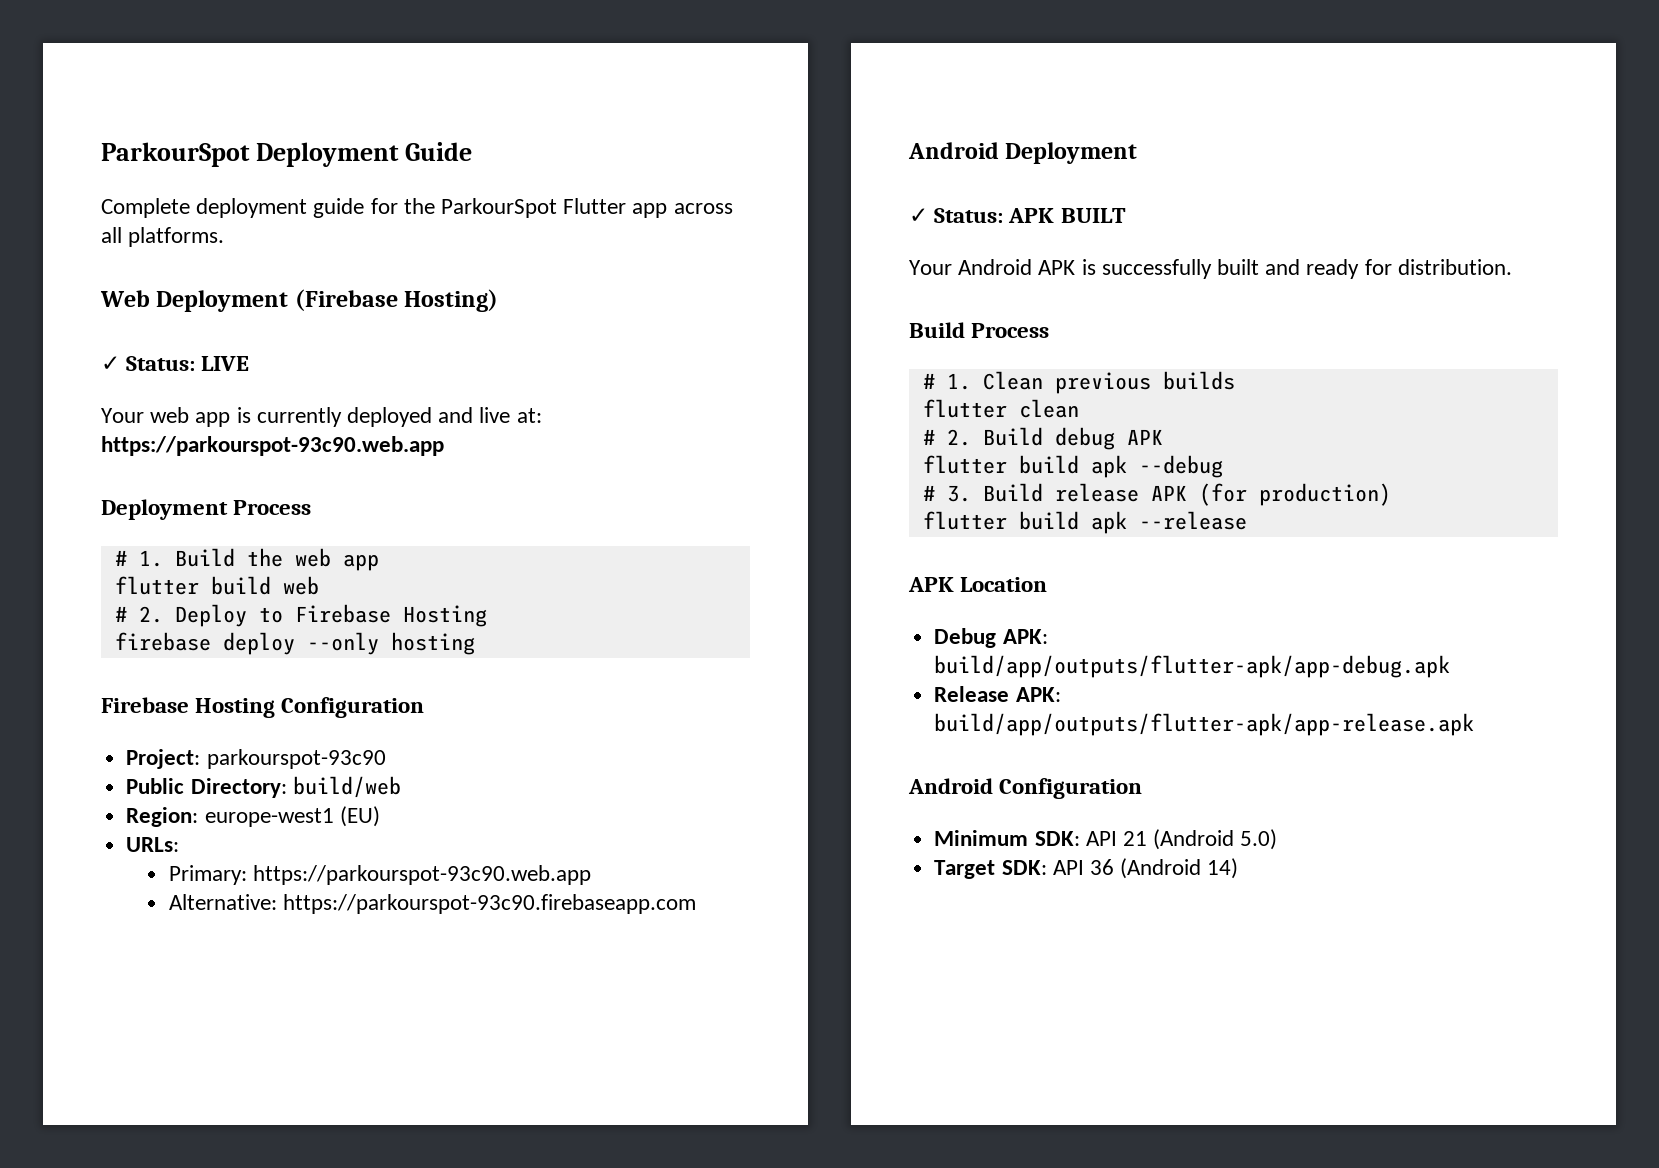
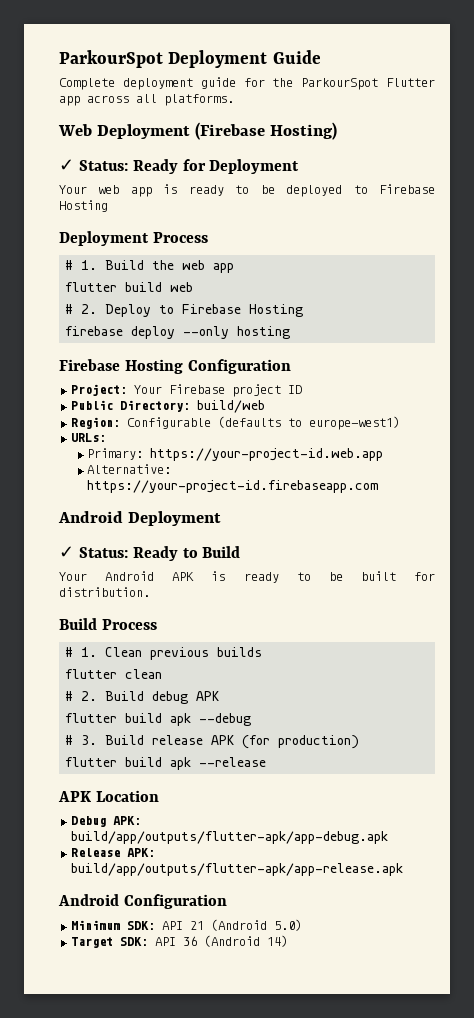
[201,356,250,371] LIVE -> [132,159,300,174] Ready for Deployment
[256,407,542,427] [101,436,444,456] currently deployed and live at: https://parkourspot-93c90.web.app -> [188,184,436,197] [59,200,108,212] ready to be deployed to Firebase Hosting
[206,749,386,769] parkourspot-93c90 -> [133,384,302,397] Your Firebase project ID
[204,806,380,827] europe-west1 (EU) -> [126,416,400,430] Configurable (defaults to europe-west1)
[253,865,592,885] https://parkourspot-93c90.web.app -> [150,448,384,461] https://your-project-id.web.app
[283,894,697,914] https://parkourspot-93c90.firebaseapp.com -> [87,480,380,493] https://your-project-id.firebaseapp.com
[1008,208,1126,223] APK BUILT -> [132,546,241,561] Ready to Build
[1101,259,1360,279] successfully built and ready -> [243,571,396,583] ready to be built

